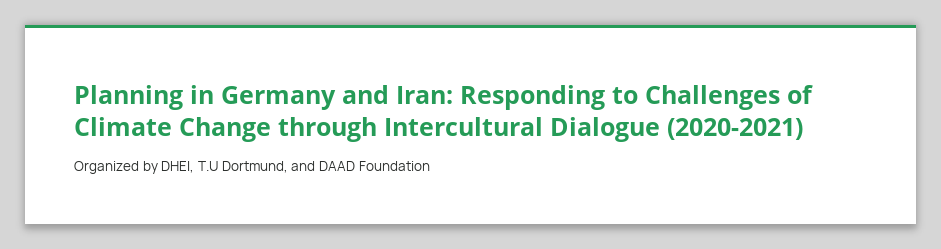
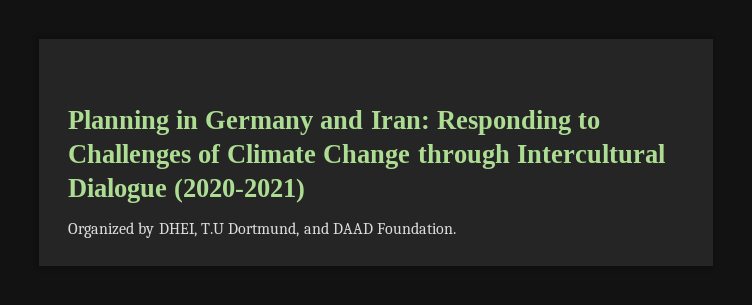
[358,161,430,171] Foundation -> [377,222,457,234] Foundation.

